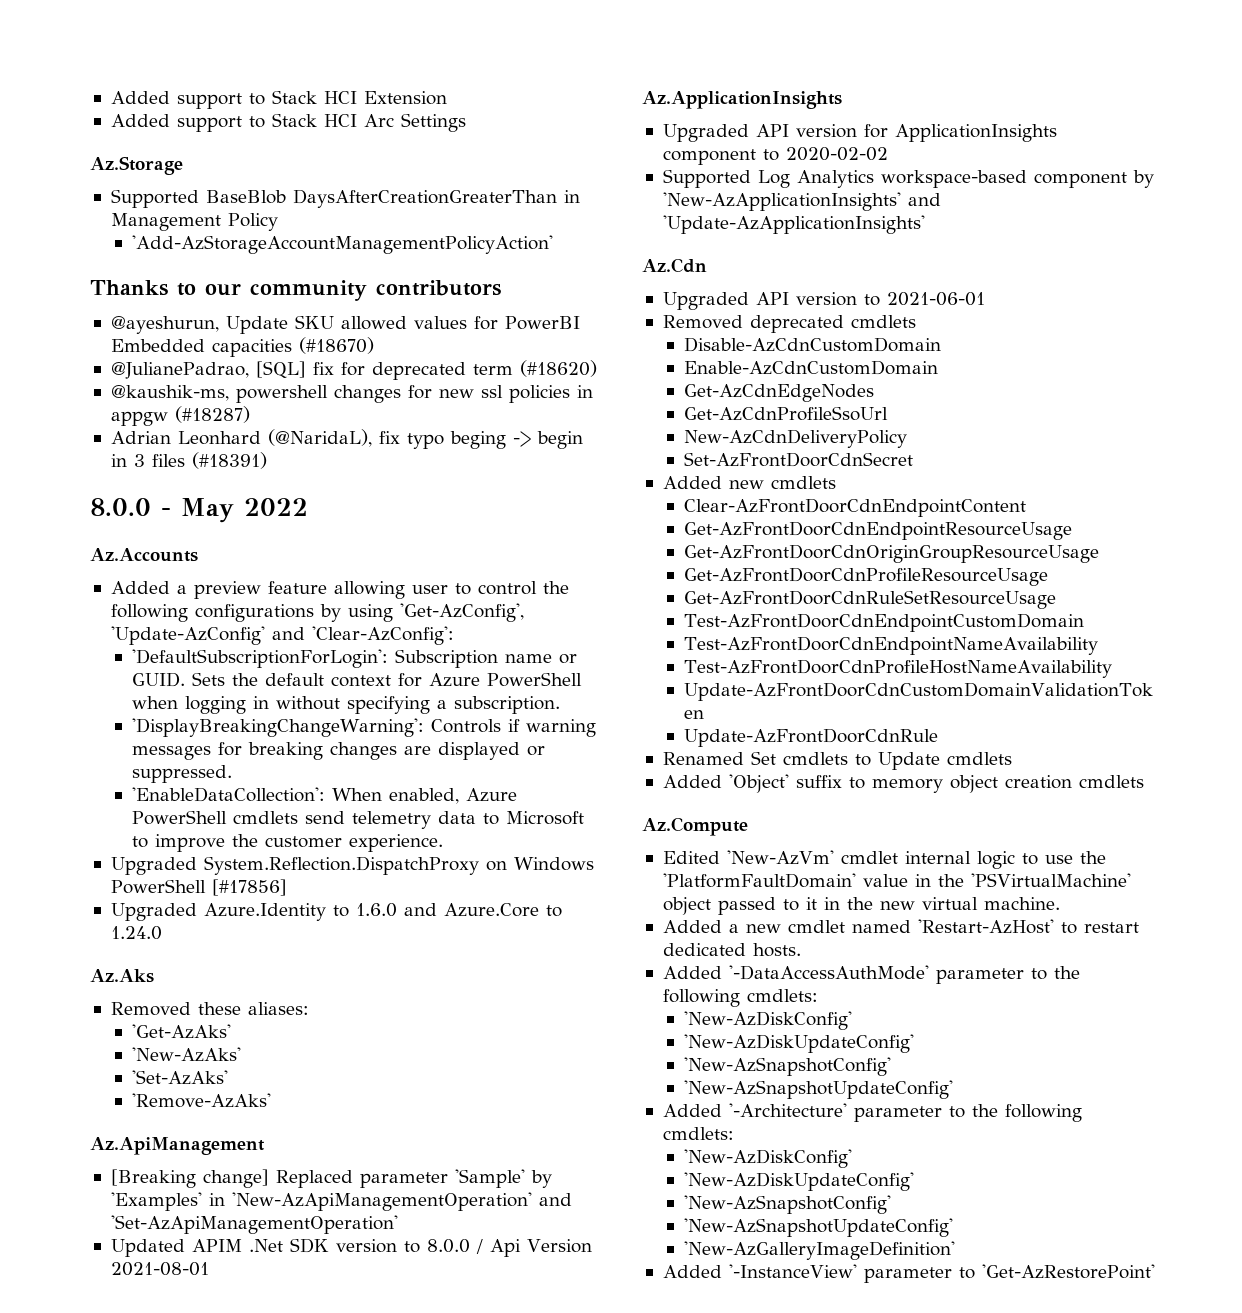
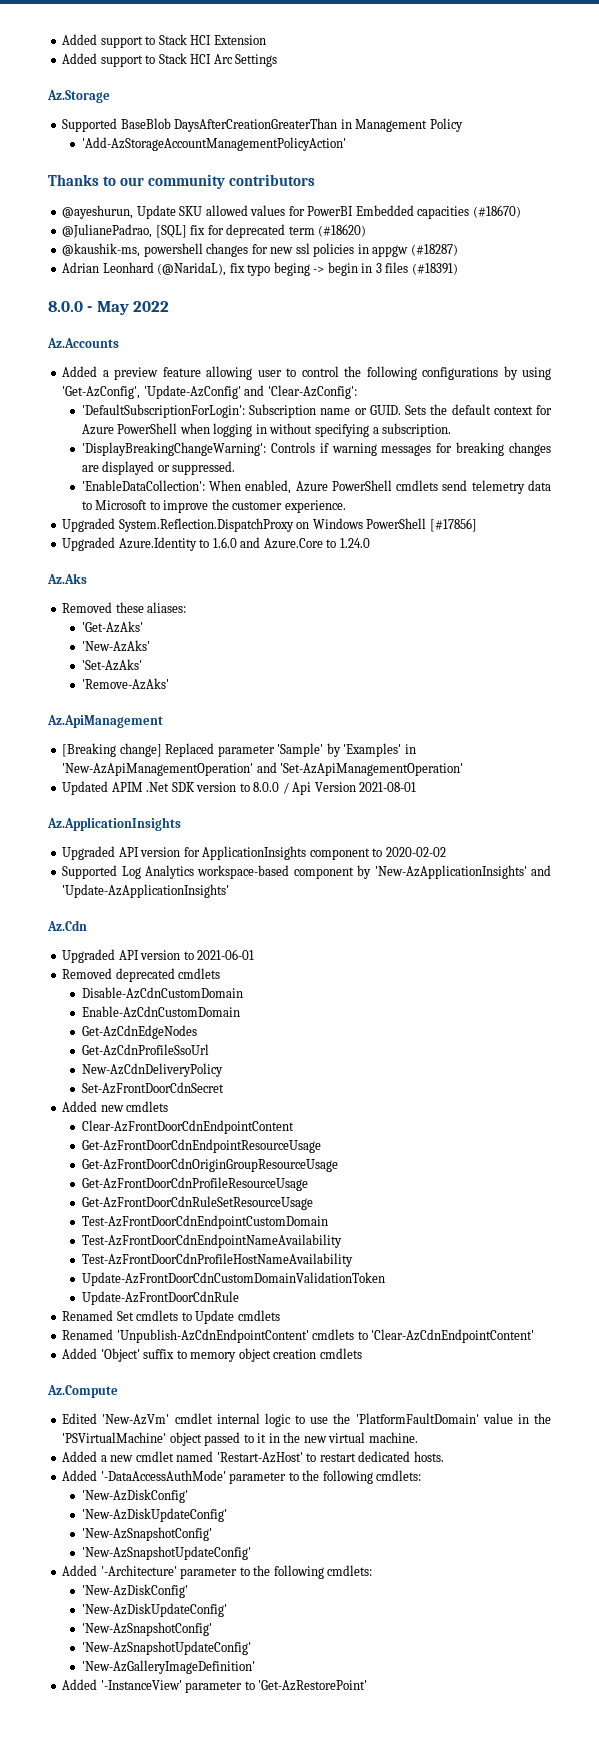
(1012, 758) none -> [62,1329,535,1343] // Renamed 'Unpublish-AzCdnEndpointContent' cmdlets to 'Clear-AzCdnEndpointContent'

